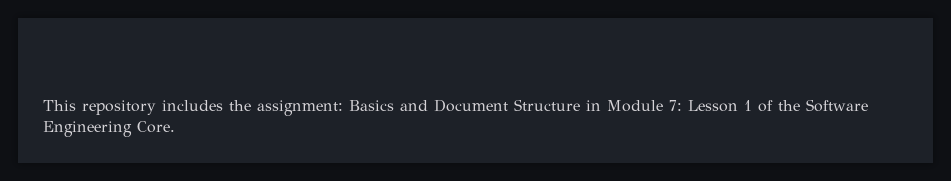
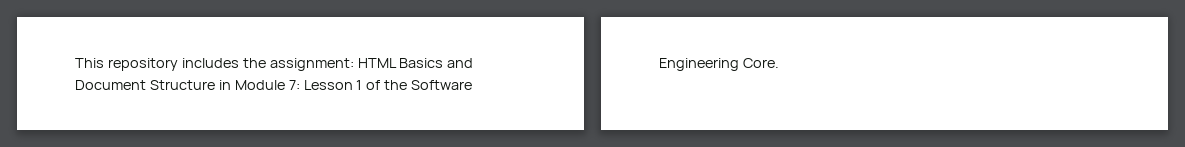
(343, 108) none -> [357,58,397,68] HTML

